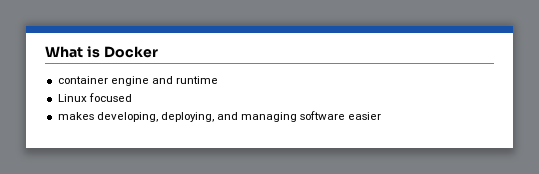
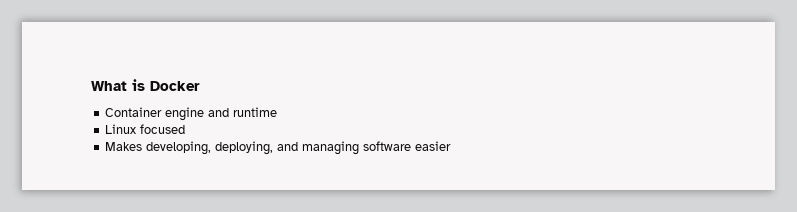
[57,76,108,84] container -> [105,107,163,117] Container
[57,112,94,120] makes -> [105,142,143,151] Makes

